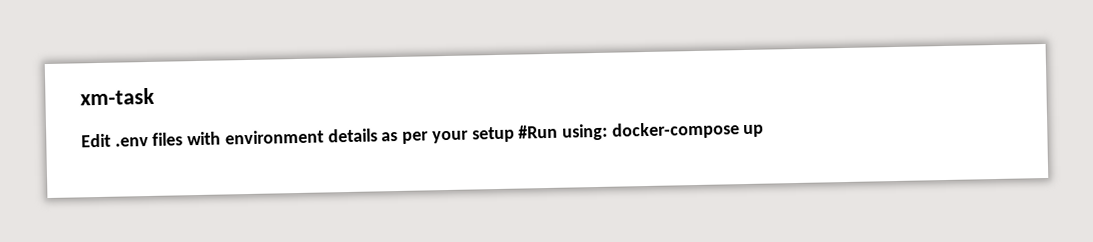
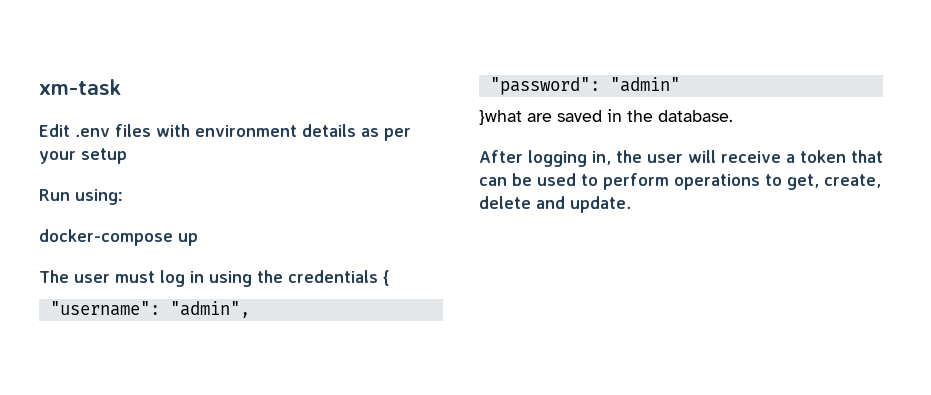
[518,124,559,139] #Run -> [39,189,70,201] // Run
(608, 132) none -> (123, 197) //
(765, 131) none -> [39,270,389,287] [49,301,250,318] [489,77,680,95] [479,109,733,125] [479,150,883,167] [479,173,881,190] [479,196,631,213] // The user must log in using the credentials { // "username": "admin", // "password": "admin" // }what are saved in the database. // After logging in, the user will receive a token that can be used to perform operations to get, create, delete and update.

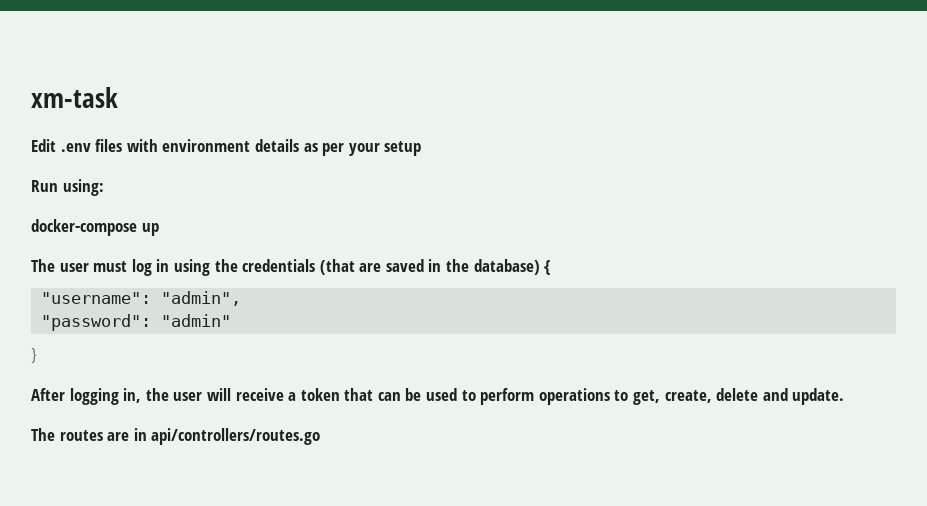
(378, 276) none -> [319,259,540,275] (that are saved in the database)
[479,109,733,125] }what are saved in the database. -> [31,348,37,363] }
(631, 204) none -> [31,428,321,445] // The routes are in api/controllers/routes.go

